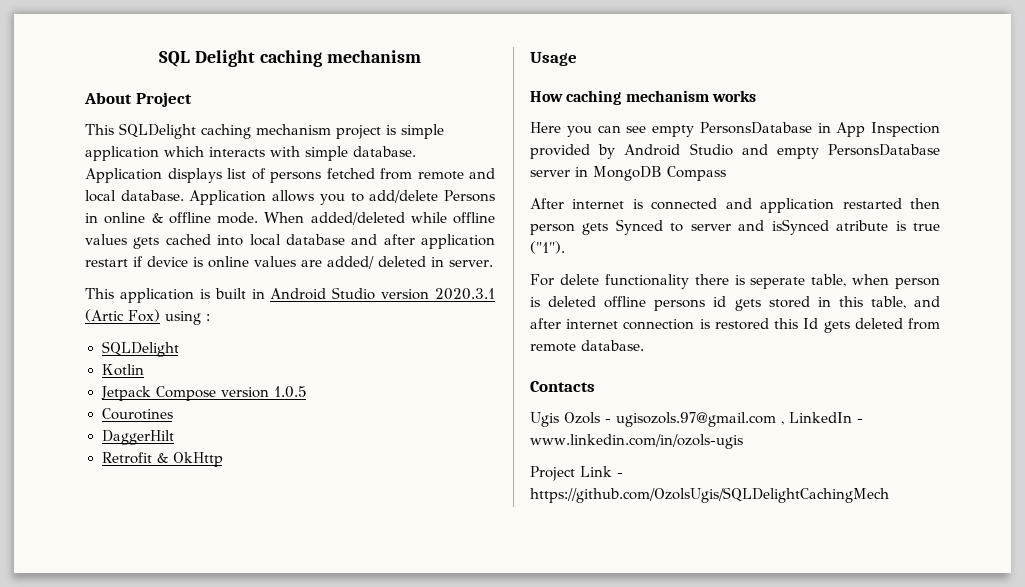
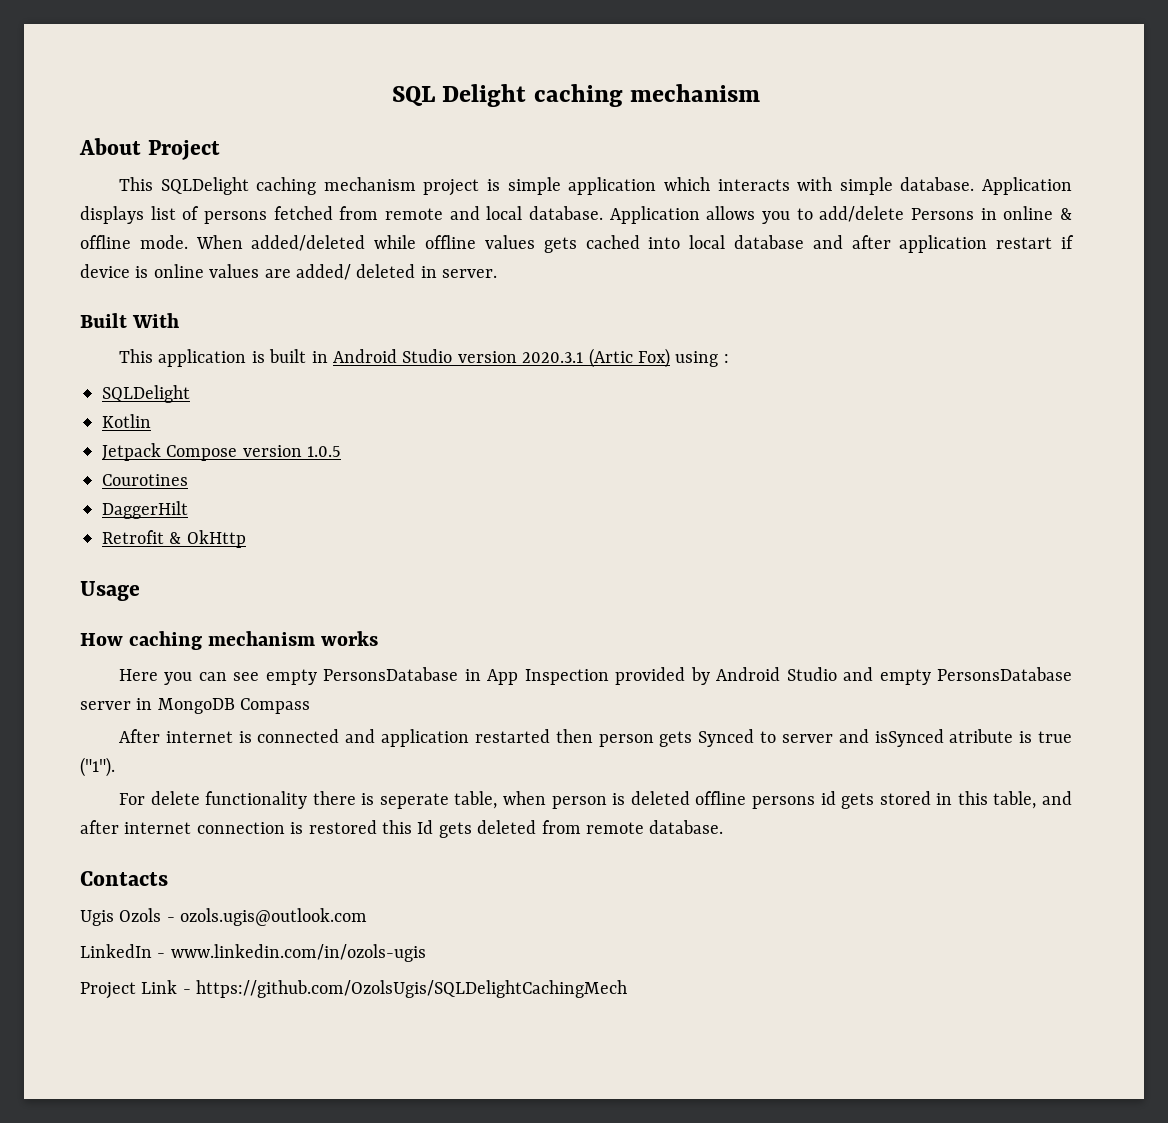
(493, 263) none -> [80,313,180,328] // Built With
[616,412,784,427] ugisozols.97@gmail.com , -> [180,908,368,926] ozols.ugis@outlook.com //

